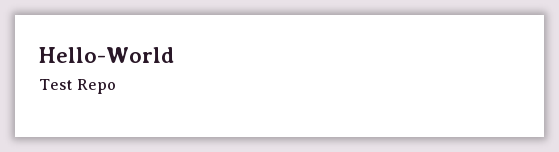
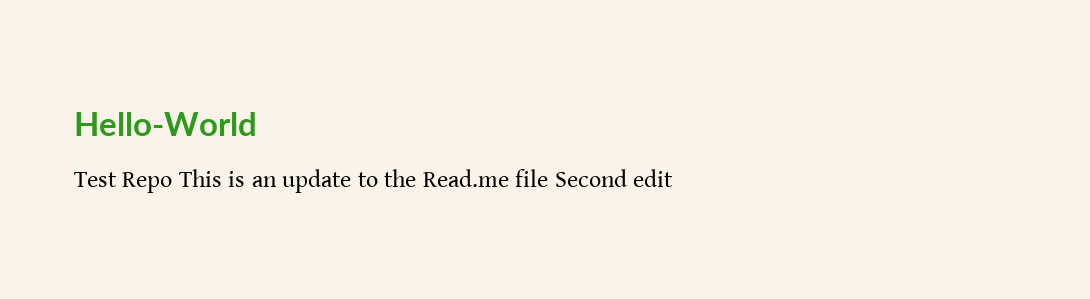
(117, 86) none -> [178,169,674,193] This is an update to the Read.me file Second edit

